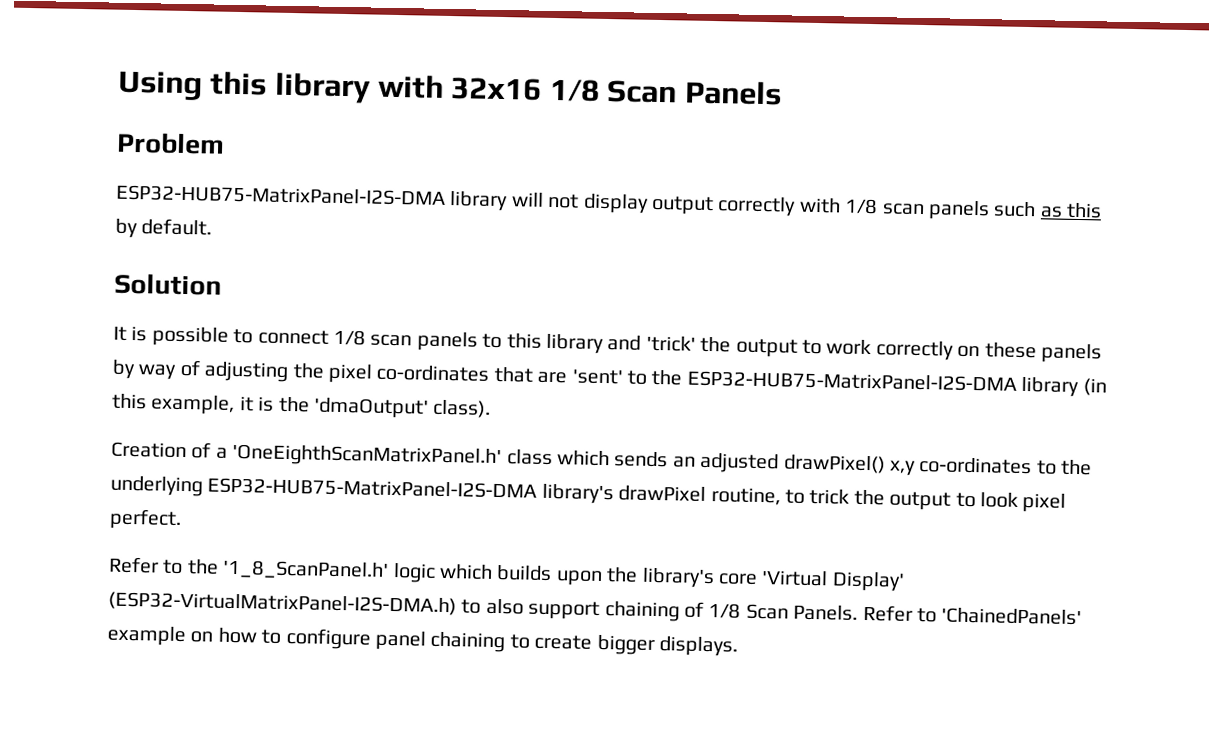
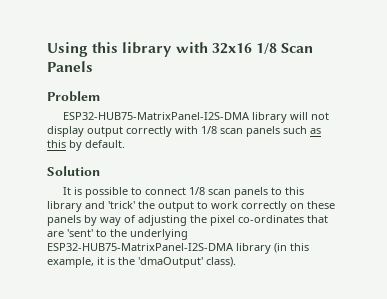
(683, 377) none -> [130,229,188,240] underlying
[111,441,1093,476] [110,475,1067,513] [109,508,182,530] [108,556,905,592] [108,591,1083,626] [107,625,738,657] // Creation of a 'OneEighthScanMatrixPanel.h' class which sends an adjusted drawPixel() x,y co-ordinates to the underlying ESP32-HUB75-MatrixPanel-I2S-DMA library's drawPixel routine, to trick the output to look pixel perfect. // Refer to the '1_8_ScanPanel.h' logic which builds upon the library's core 'Virtual Display' (ESP32-VirtualMatrixPanel-I2S-DMA.h) to also support chaining of 1/8 Scan Panels. Refer to 'ChainedPanels' example on how to configure panel chaining to create bigger displays. -> (236, 262) none

